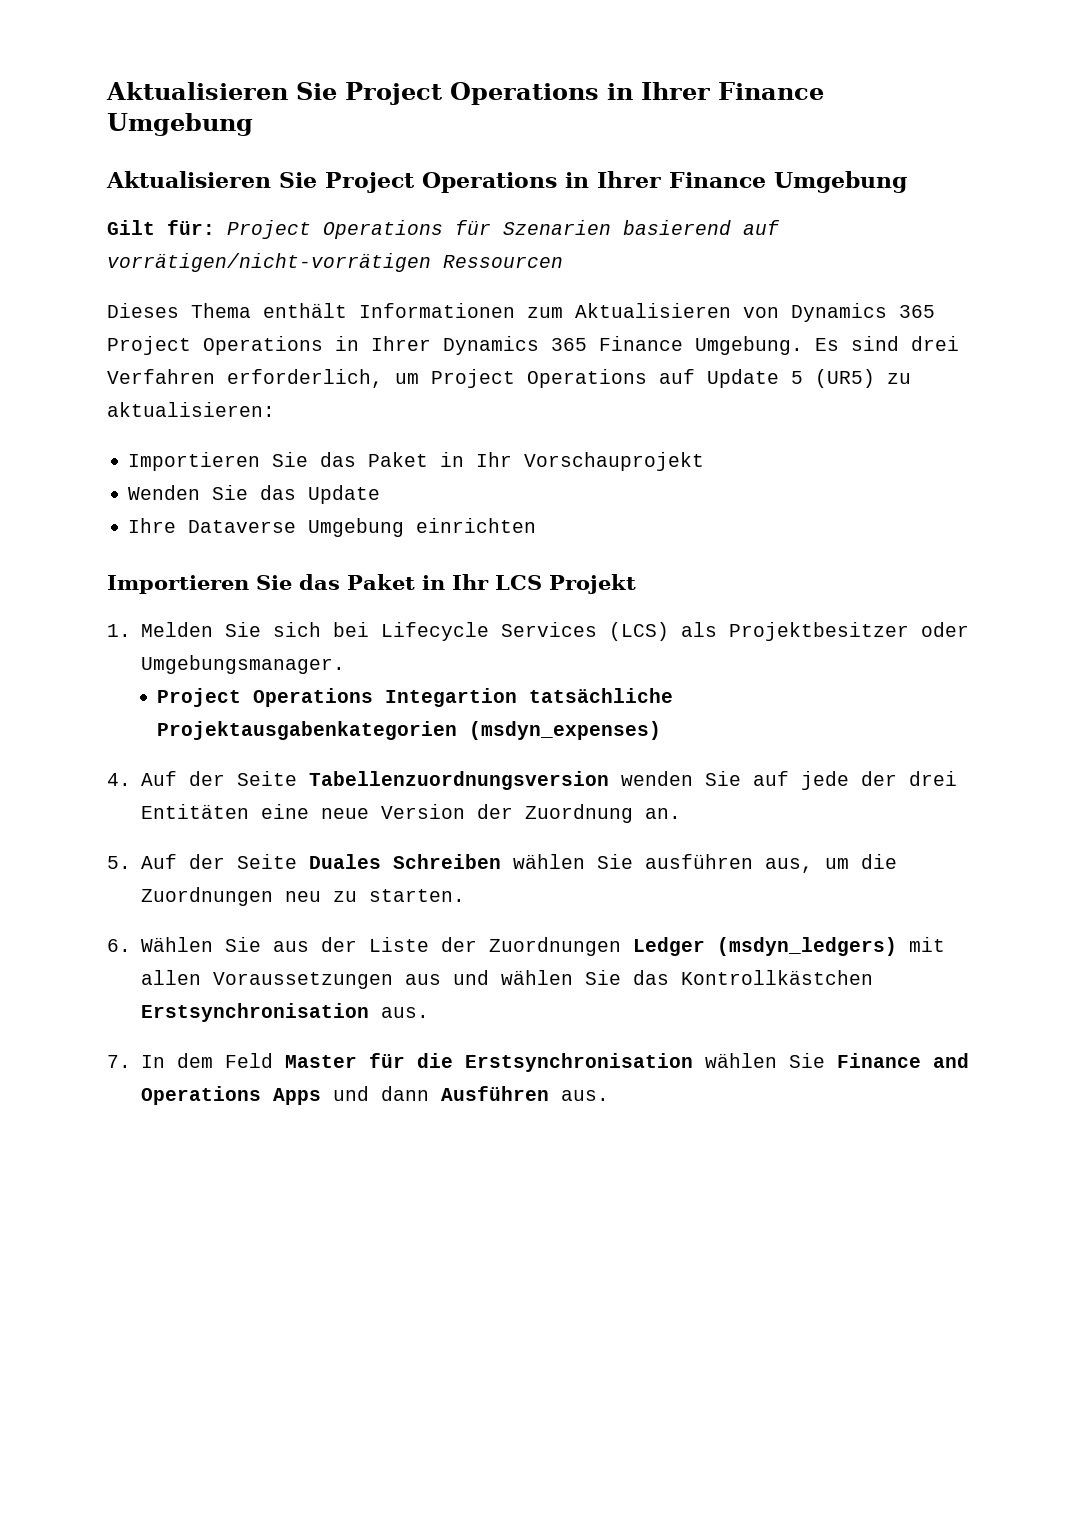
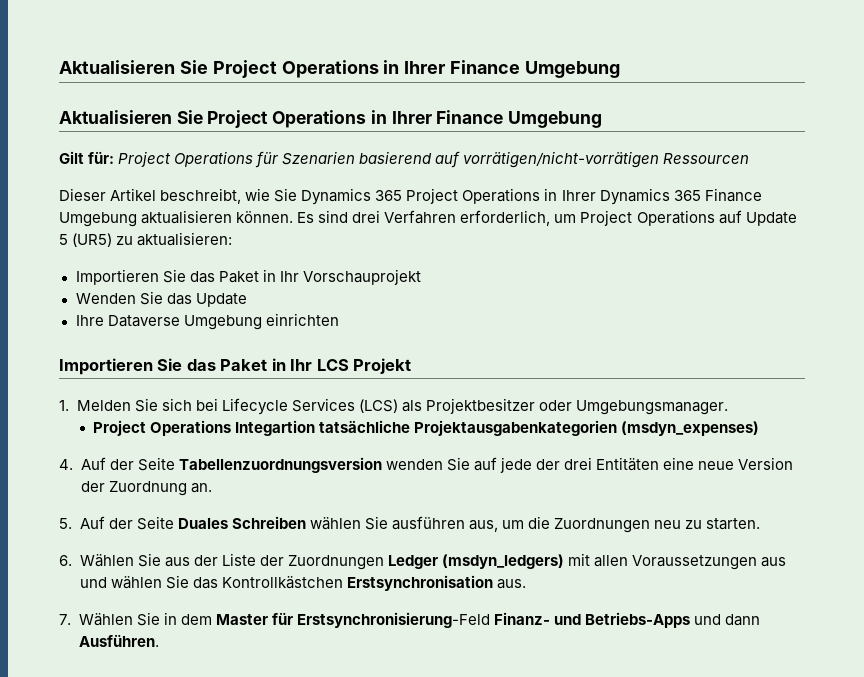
[107,303,779,318] Dieses Thema enthält Informationen zum Aktualisieren von -> [59,188,298,204] Dieser Artikel beschreibt, wie Sie
[695,336,803,355] Umgebung. -> [59,210,294,227] Umgebung aktualisieren können.
[140,1053,969,1072] [140,1086,609,1105] In dem Feld Master für die Erstsynchronisation wählen Sie Finance and Operations Apps und dann Ausführen aus. -> [78,612,761,628] [78,634,159,647] Wählen Sie in dem Master für Erstsynchronisierung-Feld Finanz- und Betriebs-Apps und dann Ausführen.

